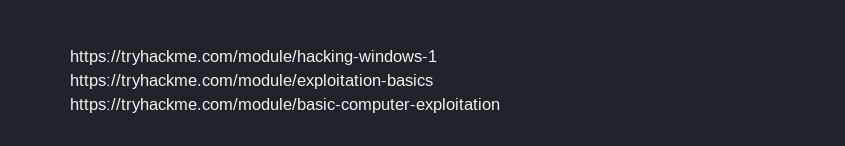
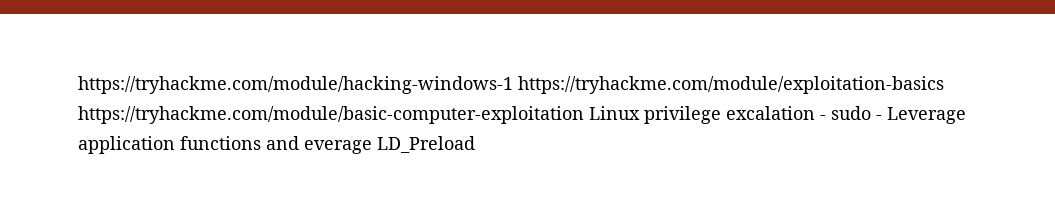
(500, 105) none -> [589,106,966,124] [78,136,475,154] Linux privilege excalation - sudo - Leverage application functions and everage LD_Preload

